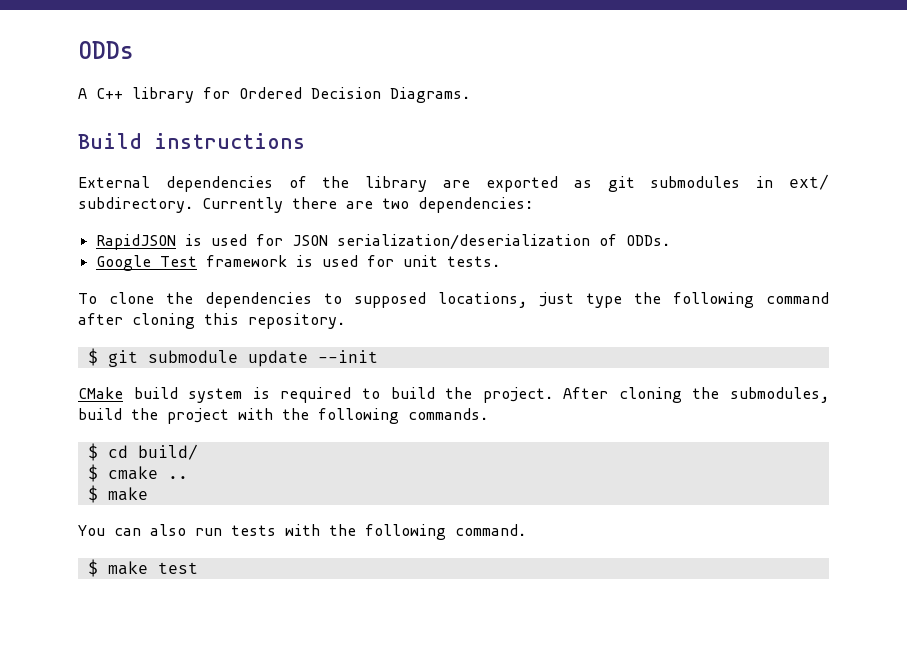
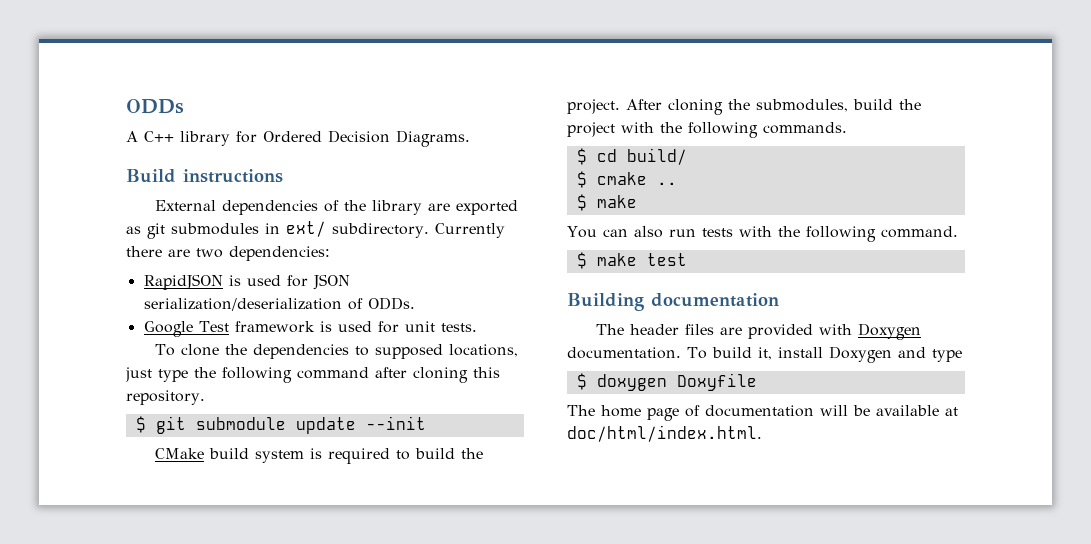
(198, 568) none -> [567,293,779,311] [596,323,922,340] [567,346,962,363] [576,373,757,391] [567,405,958,421] [567,425,762,442] // Building documentation // The header files are provided with Doxygen documentation. To build it, install Doxygen and type // $ doxygen Doxyfile // The home page of documentation will be available at doc/html/index.html.

